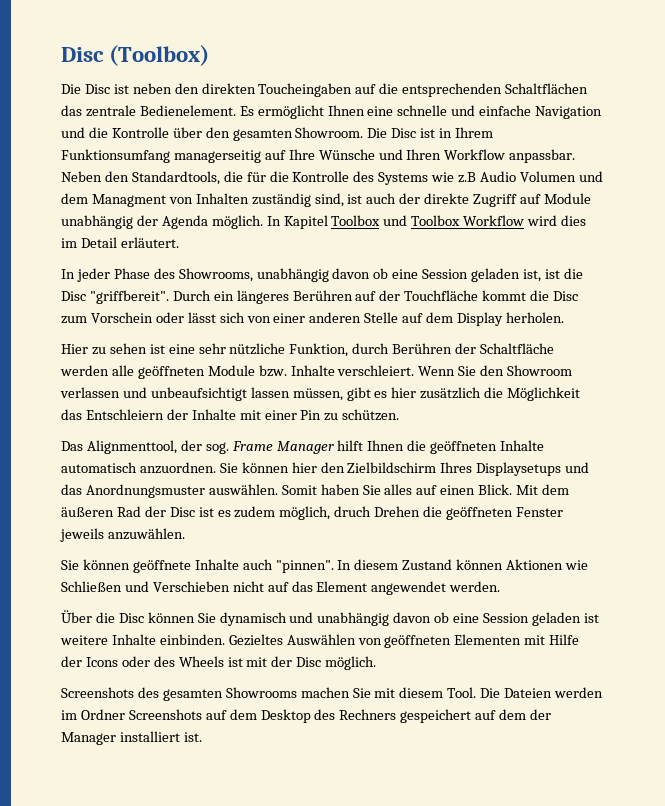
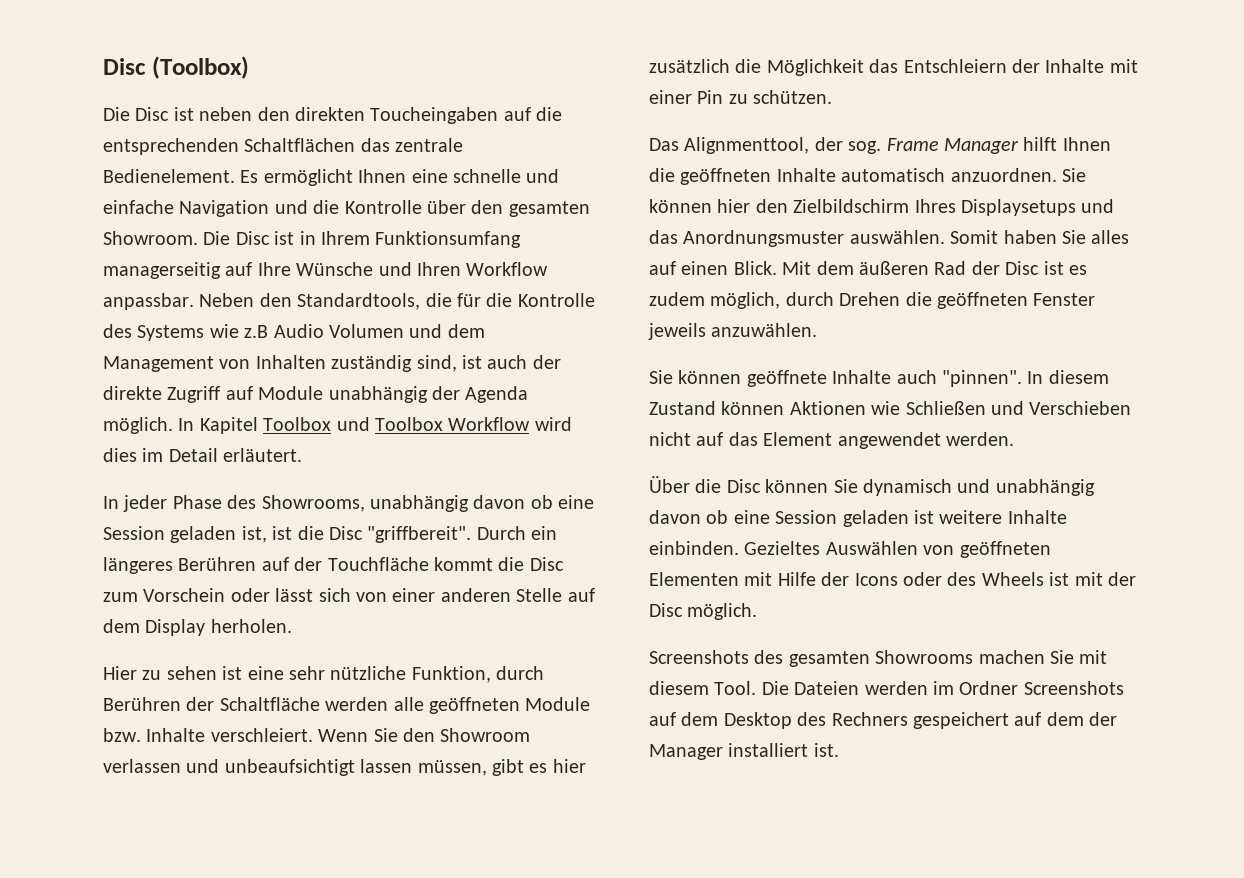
[91,194,166,207] Managment -> [103,356,214,372] Management
[334,506,372,517] druch -> [785,292,834,306] durch

